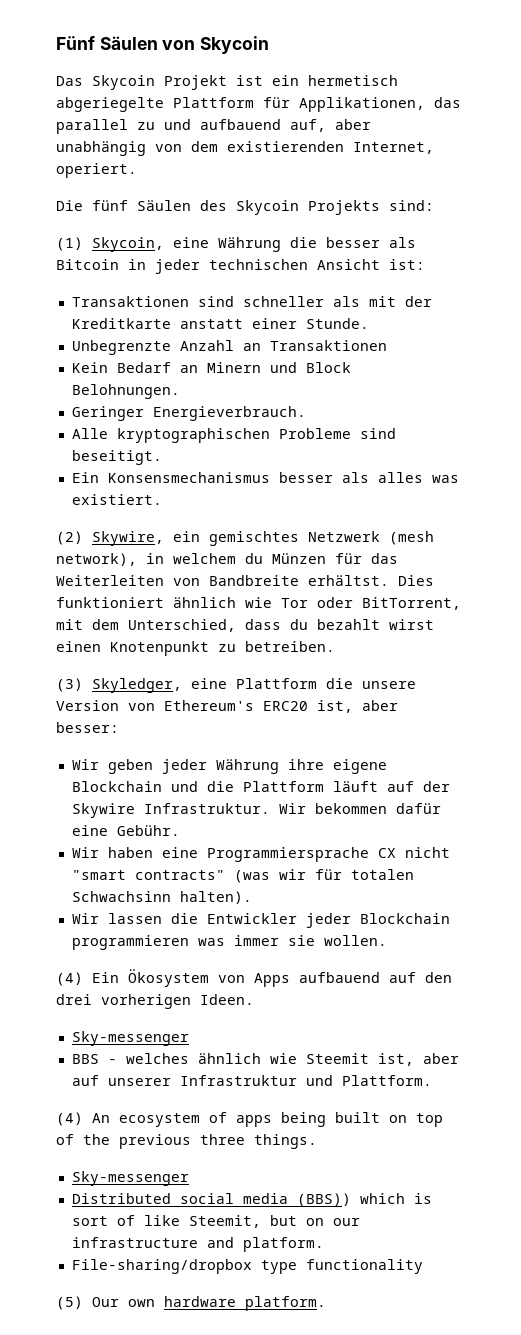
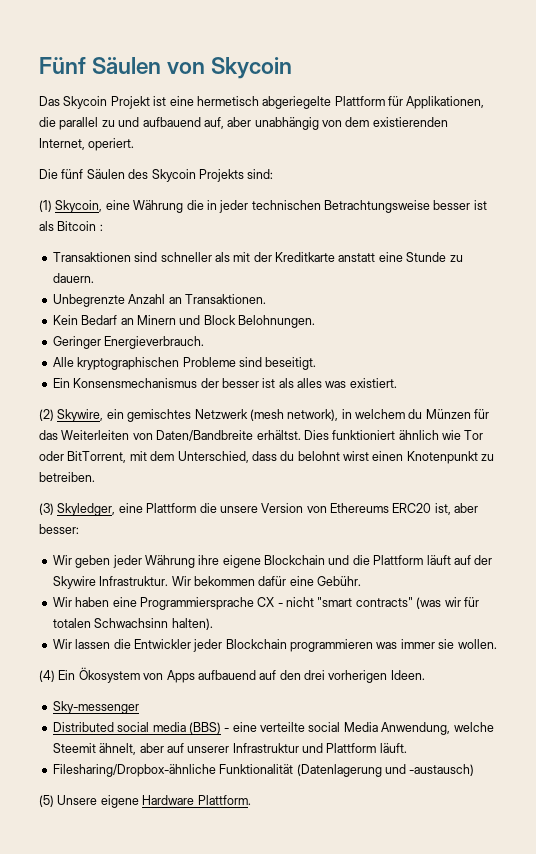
[272,75,299,86] ein -> [169,96,194,106] eine
[434,97,461,108] das -> [39,117,56,127] die
[326,237,416,248] [56,259,425,274] besser als Bitcoin in jeder technischen Ansicht ist: -> [206,200,487,213] [39,221,103,231] in jeder technischen Betrachtungsweise besser ist als Bitcoin :
[251,318,369,329] einer Stunde. -> [378,252,463,262] [52,273,94,283] eine Stunde zu dauern.
[269,340,387,351] Transaktionen -> [184,294,266,304] Transaktionen.
[278,472,333,483] besser -> [200,378,276,388] der besser ist
[209,575,299,586] Bandbreite -> [156,430,254,441] Daten/Bandbreite
[317,619,380,630] bezahlt -> [297,451,340,461] belohnt
[164,700,254,711] Ethereum's -> [330,503,389,513] Ethereums
(396, 853) none -> [277,603,283,607] -
[71,1053,414,1066] BBS - welches ähnlich wie Steemit ist, -> [52,722,494,735] [52,743,137,755] Distributed social media (BBS) - eine verteilte social Media Anwendung, welche Steemit ähnelt,
[341,1075,432,1086] [56,1112,443,1127] [56,1134,317,1149] [71,1171,189,1186] [71,1193,432,1207] [71,1215,360,1228] [71,1237,324,1252] [71,1259,423,1274] [56,1296,326,1311] Plattform. // (4) An ecosystem of apps being built on top of the previous three things. // Sky-messenger // Distributed social media (BBS)) which is sort of like Steemit, but on our infrastructure and platform. // File-sharing/dropbox type functionality // (5) Our own hardware platform. -> [326,743,407,753] [52,764,475,777] [39,795,251,808] Plattform läuft. // Filesharing/Dropbox-ähnliche Funktionalität (Datenlagerung und -austausch) // (5) Unsere eigene Hardware Plattform.

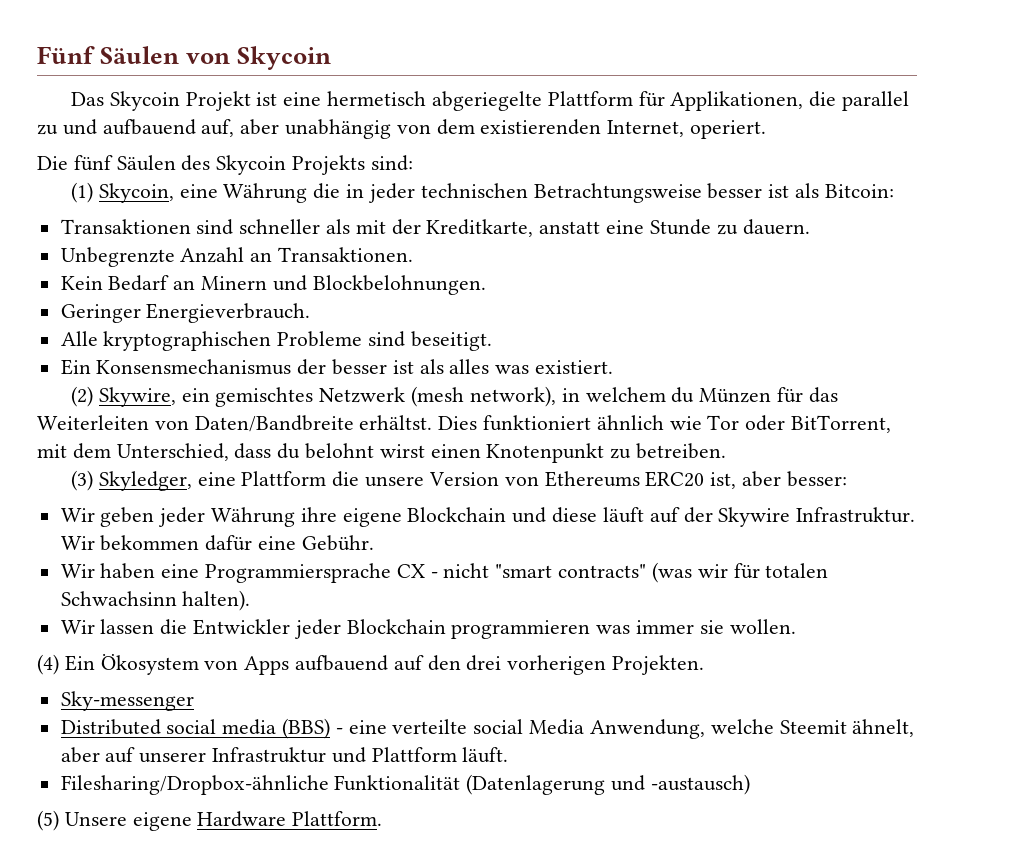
[57,221,103,231] Bitcoin : -> [824,184,894,198] Bitcoin:
[275,252,335,262] Kreditkarte -> [426,219,534,237] Kreditkarte,
[203,315,315,328] Block Belohnungen. -> [312,275,486,295] Blockbelohnungen.
[352,555,424,565] die Plattform -> [552,507,598,523] diese
[390,670,425,680] Ideen. -> [612,655,705,675] Projekten.

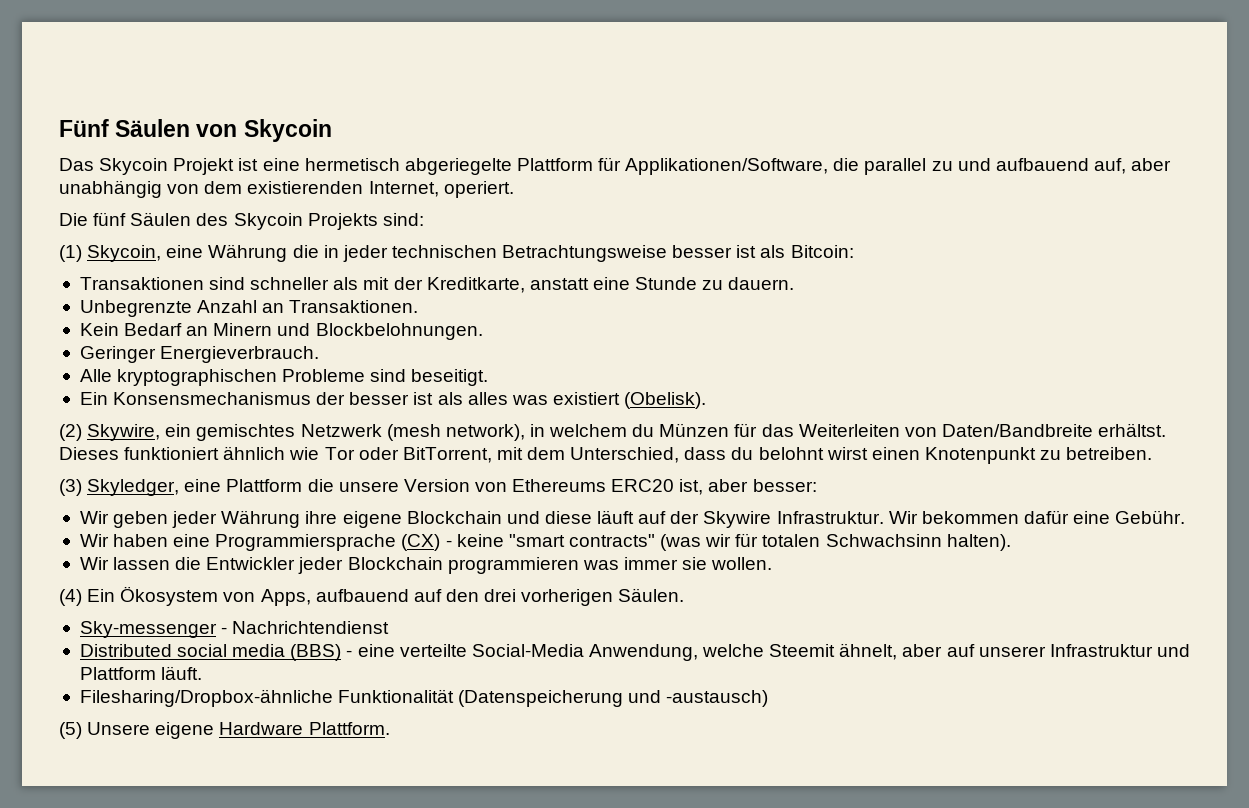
[670,91,804,111] Applikationen, -> [625,158,829,175] Applikationen/Software,
[535,360,614,374] existiert. -> [552,392,707,409] existiert (Obelisk).
[438,416,478,430] Dies -> [59,447,119,460] Dieses
[396,563,490,578] CX - nicht -> [401,534,504,551] (CX) - keine
[244,656,290,675] Apps -> [260,589,311,606] Apps,
[612,655,705,675] Projekten. -> [618,588,685,602] Säulen.
(194, 701) none -> [221,621,390,634] - Nachrichtendienst
[473,719,585,735] social Media -> [471,644,584,657] Social-Media
[466,774,606,795] (Datenlagerung -> [458,690,624,707] (Datenspeicherung

